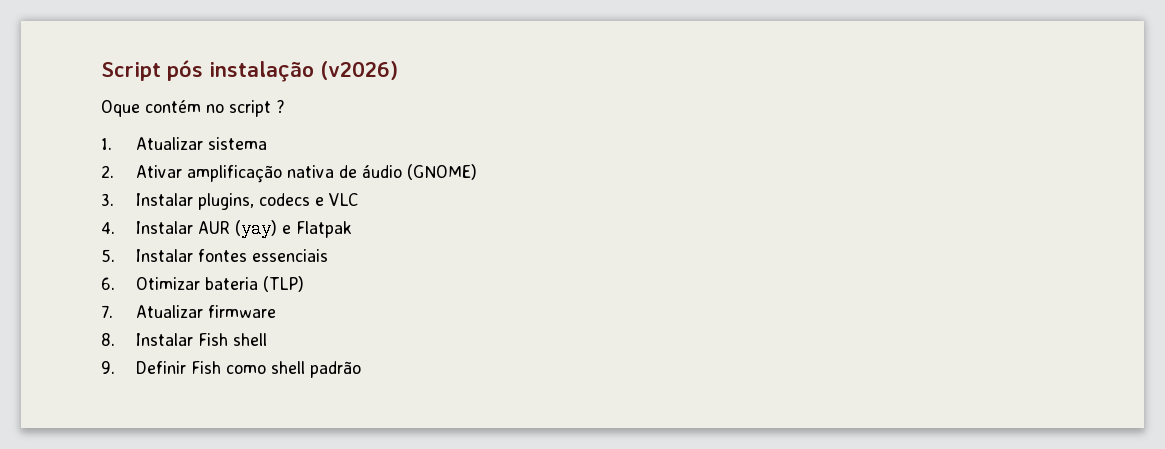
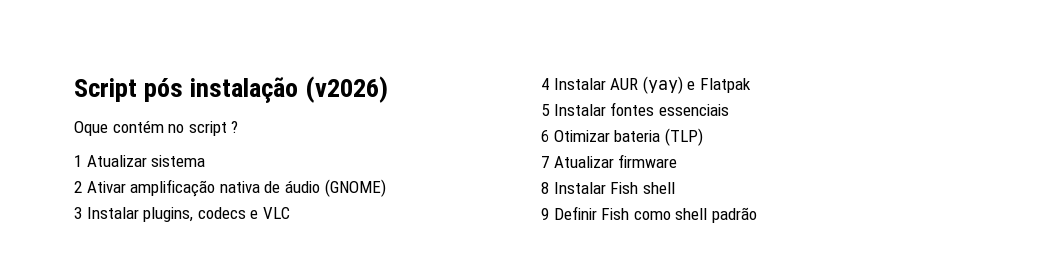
[101,138,112,150] 1. -> [74,155,82,167] 1
[101,165,114,178] 2. -> [74,181,82,193] 2
[101,193,114,206] 3. -> [74,207,82,219] 3
[101,222,115,234] 4. -> [541,78,549,90] 4
[101,249,115,262] 5. -> [541,104,550,116] 5
[101,277,115,290] 6. -> [541,130,549,142] 6
[101,305,113,318] 7. -> [541,156,549,168] 7
[101,333,115,346] 8. -> [541,182,549,194] 8
[101,361,115,374] 9. -> [541,208,549,220] 9

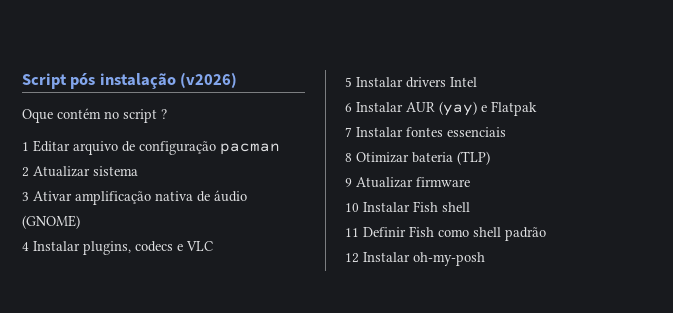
(82, 161) none -> [33,140,280,155] [22,167,29,177] Editar arquivo de configuração pacman // 2
[74,181,82,193] 2 -> [22,192,29,201] 3
[74,207,82,219] 3 -> [22,242,29,251] 4
[541,78,549,90] 4 -> [345,77,477,88] [345,103,352,112] 5 Instalar drivers Intel // 6
[541,104,550,116] 5 -> [345,127,352,137] 7
[541,130,549,142] 6 -> [345,153,352,162] 8
[541,156,549,168] 7 -> [345,178,352,187] 9
[541,182,549,194] 8 -> [345,203,359,212] 10
[541,208,549,220] 9 -> [345,228,359,237] 11
(757, 215) none -> [345,252,485,266] // 12 Instalar oh-my-posh

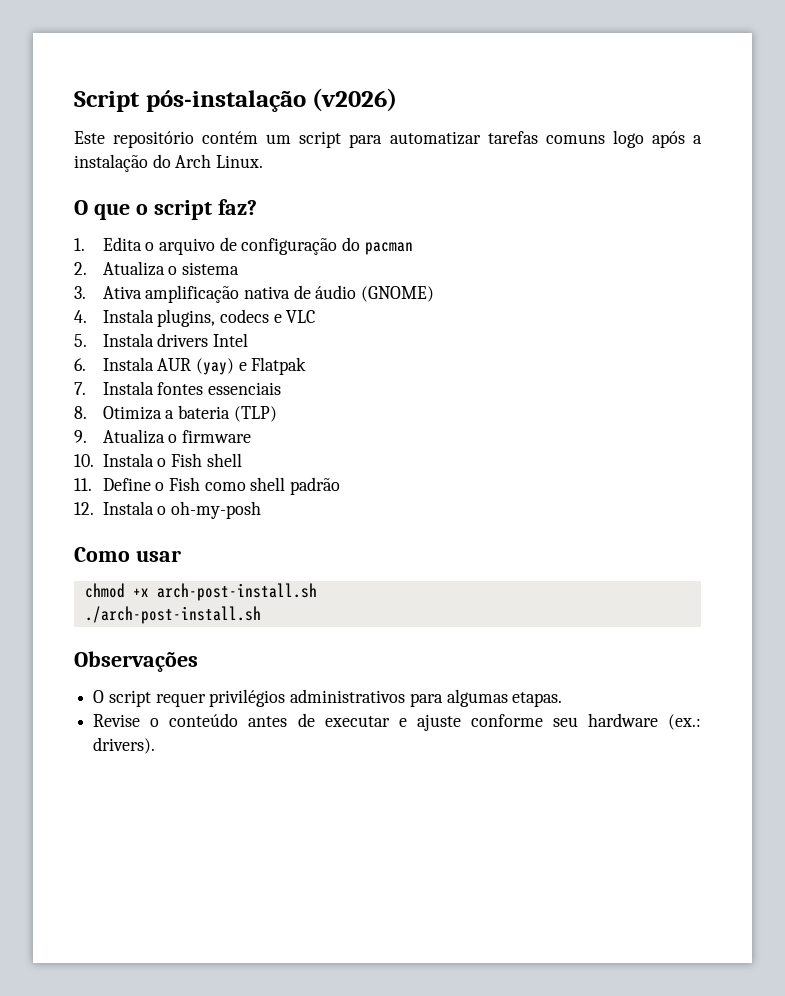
[70,73,176,89] pós instalação -> [145,90,306,112] pós-instalação
[22,108,167,123] [22,140,70,152] Oque contém no script ? // 1 Editar -> [74,130,702,148] [74,154,264,172] [74,199,257,220] [74,237,155,251] Este repositório contém um script para automatizar tarefas comuns logo após a instalação do Arch Linux. // O que o script faz? // 1. Edita o
(216, 148) none -> [342,237,361,251] do
[22,166,90,177] 2 Atualizar -> [74,261,178,276] 2. Atualiza o
[22,191,72,201] 3 Ativar -> [74,286,142,299] 3. Ativa
[22,241,80,251] 4 Instalar -> [74,309,154,323] 4. Instala
[345,77,403,87] 5 Instalar -> [74,333,154,347] 5. Instala
[345,102,403,112] 6 Instalar -> [74,357,154,371] 6. Instala
[345,127,403,137] 7 Instalar -> [74,381,154,395] 7. Instala
[345,152,409,163] 8 Otimizar -> [74,406,175,420] 8. Otimiza a
[345,177,470,188] [345,202,410,212] 9 Atualizar firmware // 10 Instalar -> [74,429,252,444] [74,453,167,467] 9. Atualiza o firmware // 10. Instala o
[345,227,406,237] 11 Definir -> [74,478,165,491] 11. Define o
[345,252,485,266] 12 Instalar oh-my-posh -> [74,501,262,519] [74,547,181,562] [84,583,317,601] [84,606,261,624] [74,651,198,672] [93,689,563,707] [93,713,701,731] [93,737,156,754] 12. Instala o oh-my-posh // Como usar // chmod +x arch-post-install.sh // ./arch-post-install.sh // Observações // O script requer privilégios administrativos para algumas etapas. // Revise o conteúdo antes de executar e ajuste conforme seu hardware (ex.: drivers).

